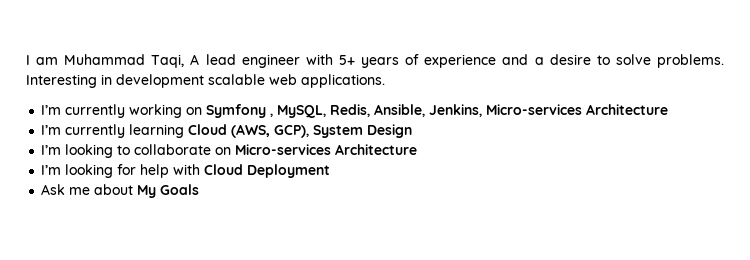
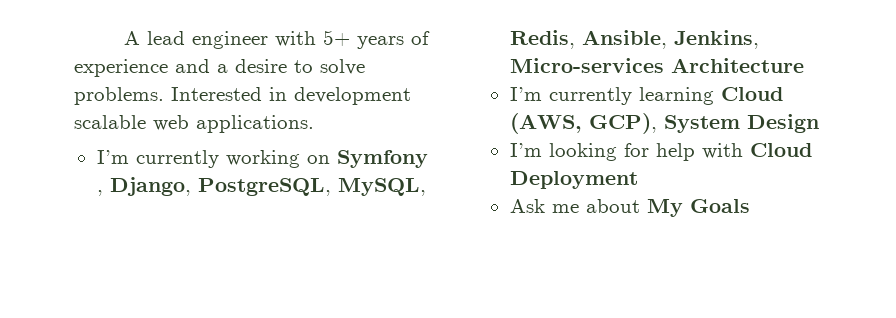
[26,54,185,68] I am Muhammad Taqi, -> (124, 38) none
[26,74,97,88] Interesting -> [171,87,262,101] Interested
(274, 115) none -> [109,177,331,196] Django, PostgreSQL,
[41,144,418,158] // I’m looking to collaborate on Micro-services Architecture -> (819, 123) none

